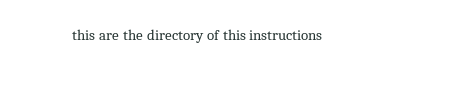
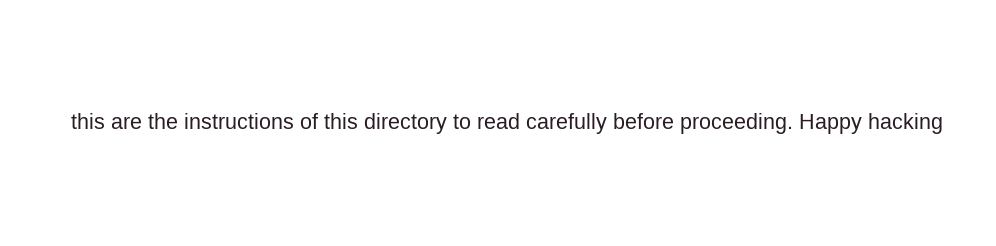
[146,29,204,43] directory -> [183,113,294,129] instructions
[249,30,323,40] instructions -> [363,113,943,134] directory to read carefully before proceeding. Happy hacking

